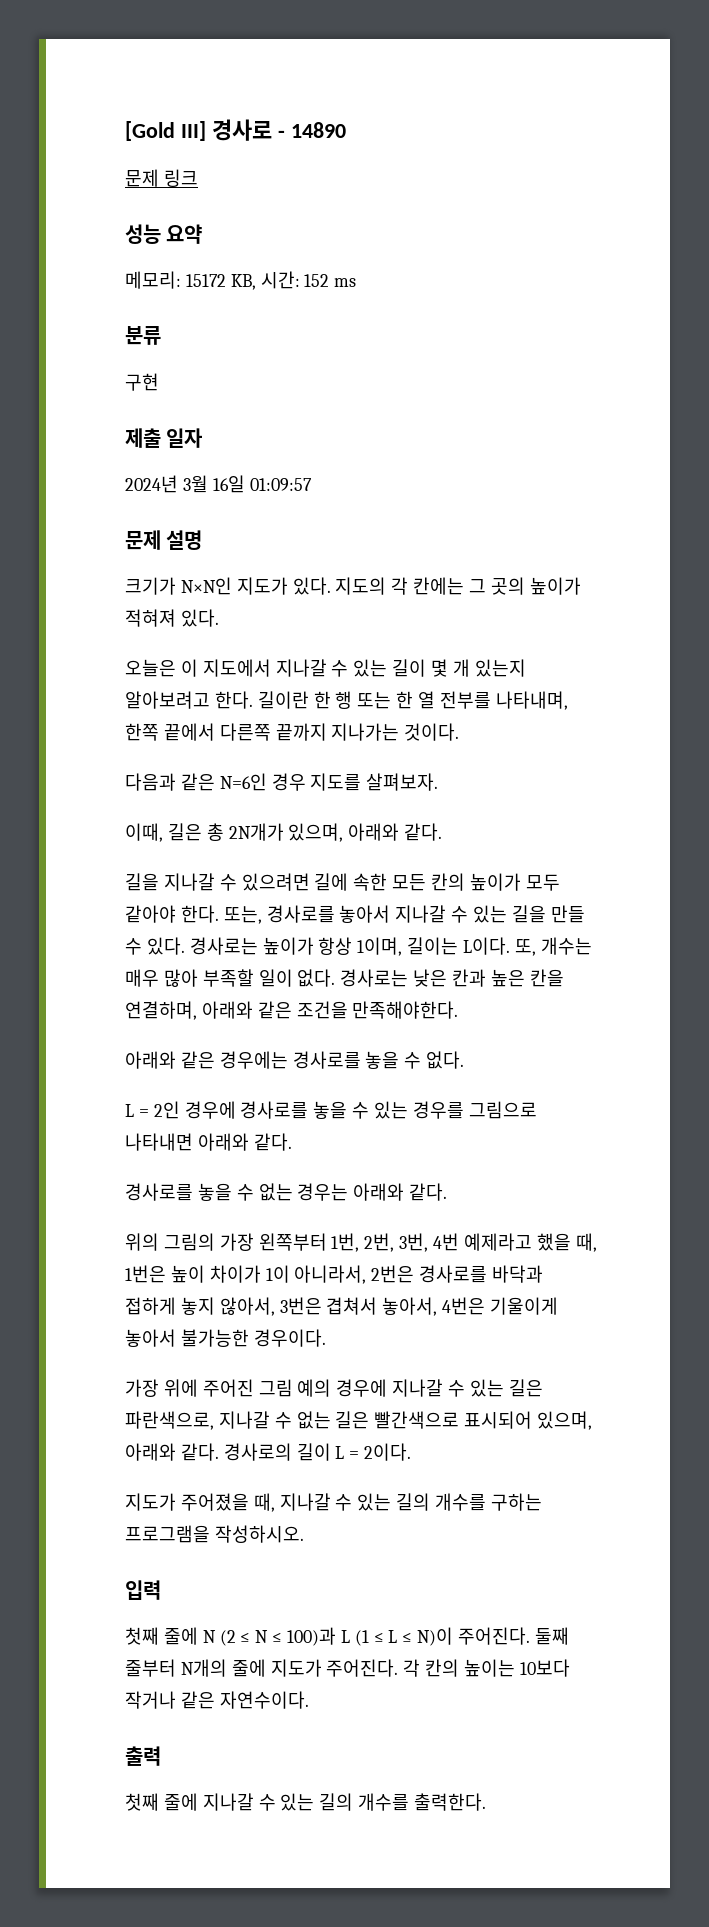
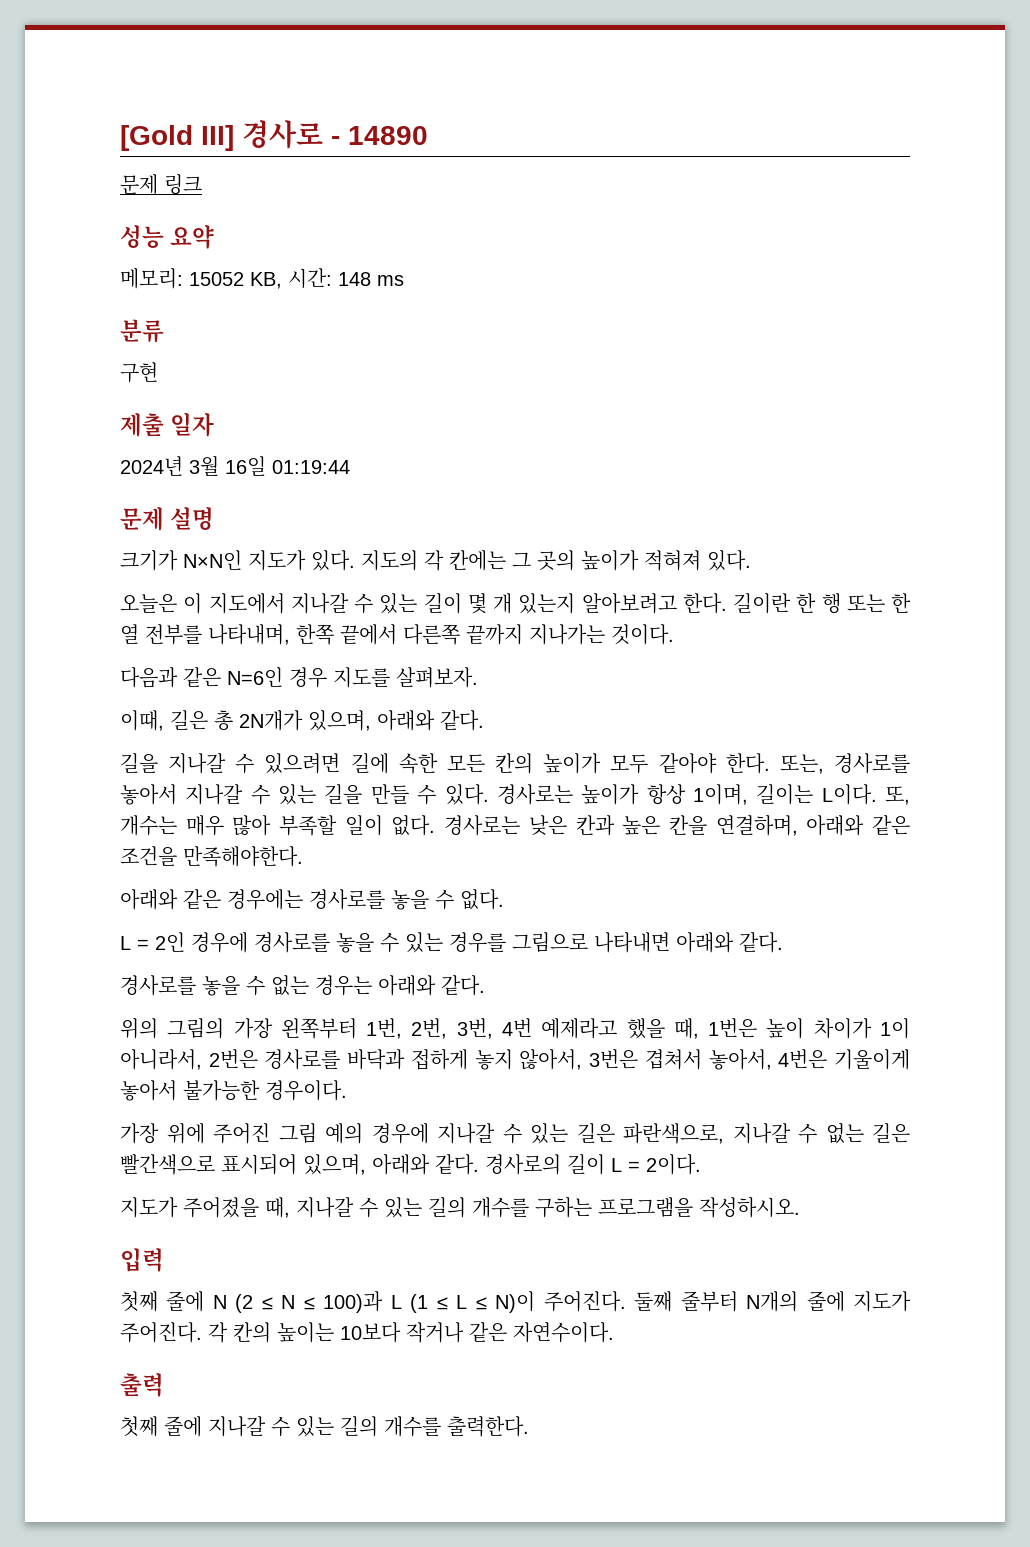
[185,274,226,287] 15172 -> [189,272,244,286] 15052
[304,274,330,287] 152 -> [338,272,371,286] 148
[249,478,312,491] 01:09:57 -> [272,460,350,474] 01:19:44

